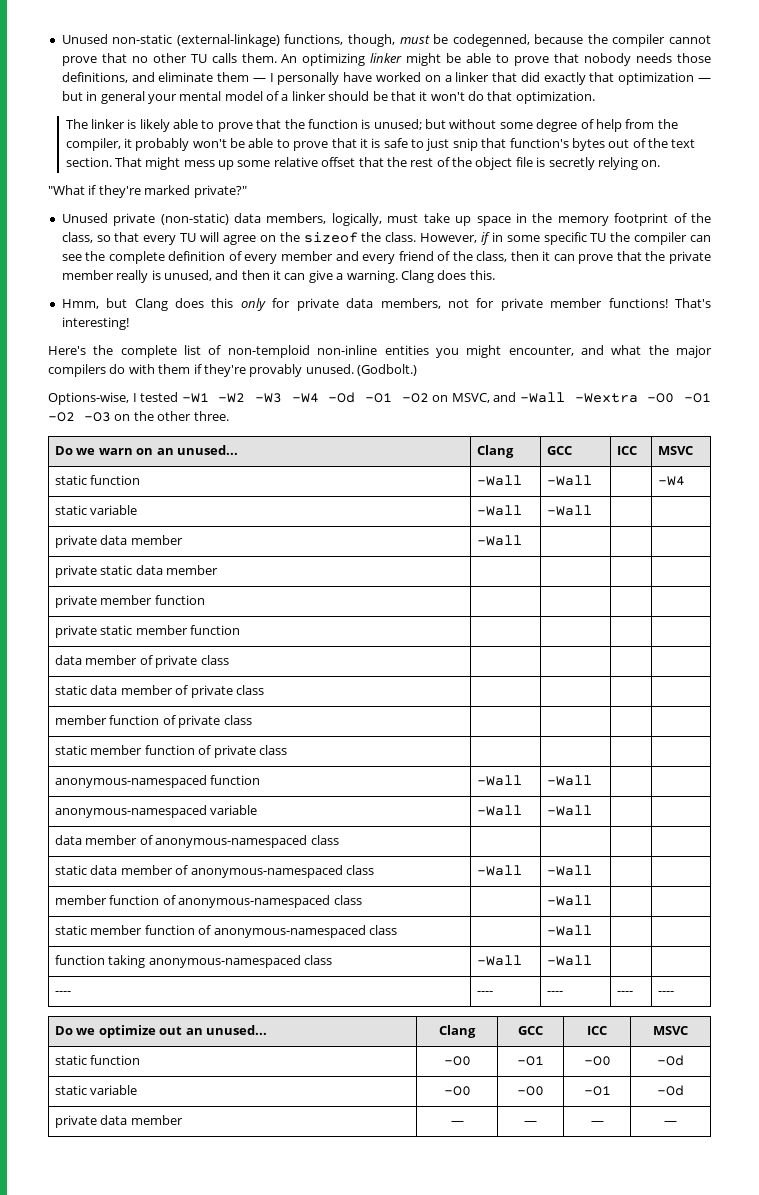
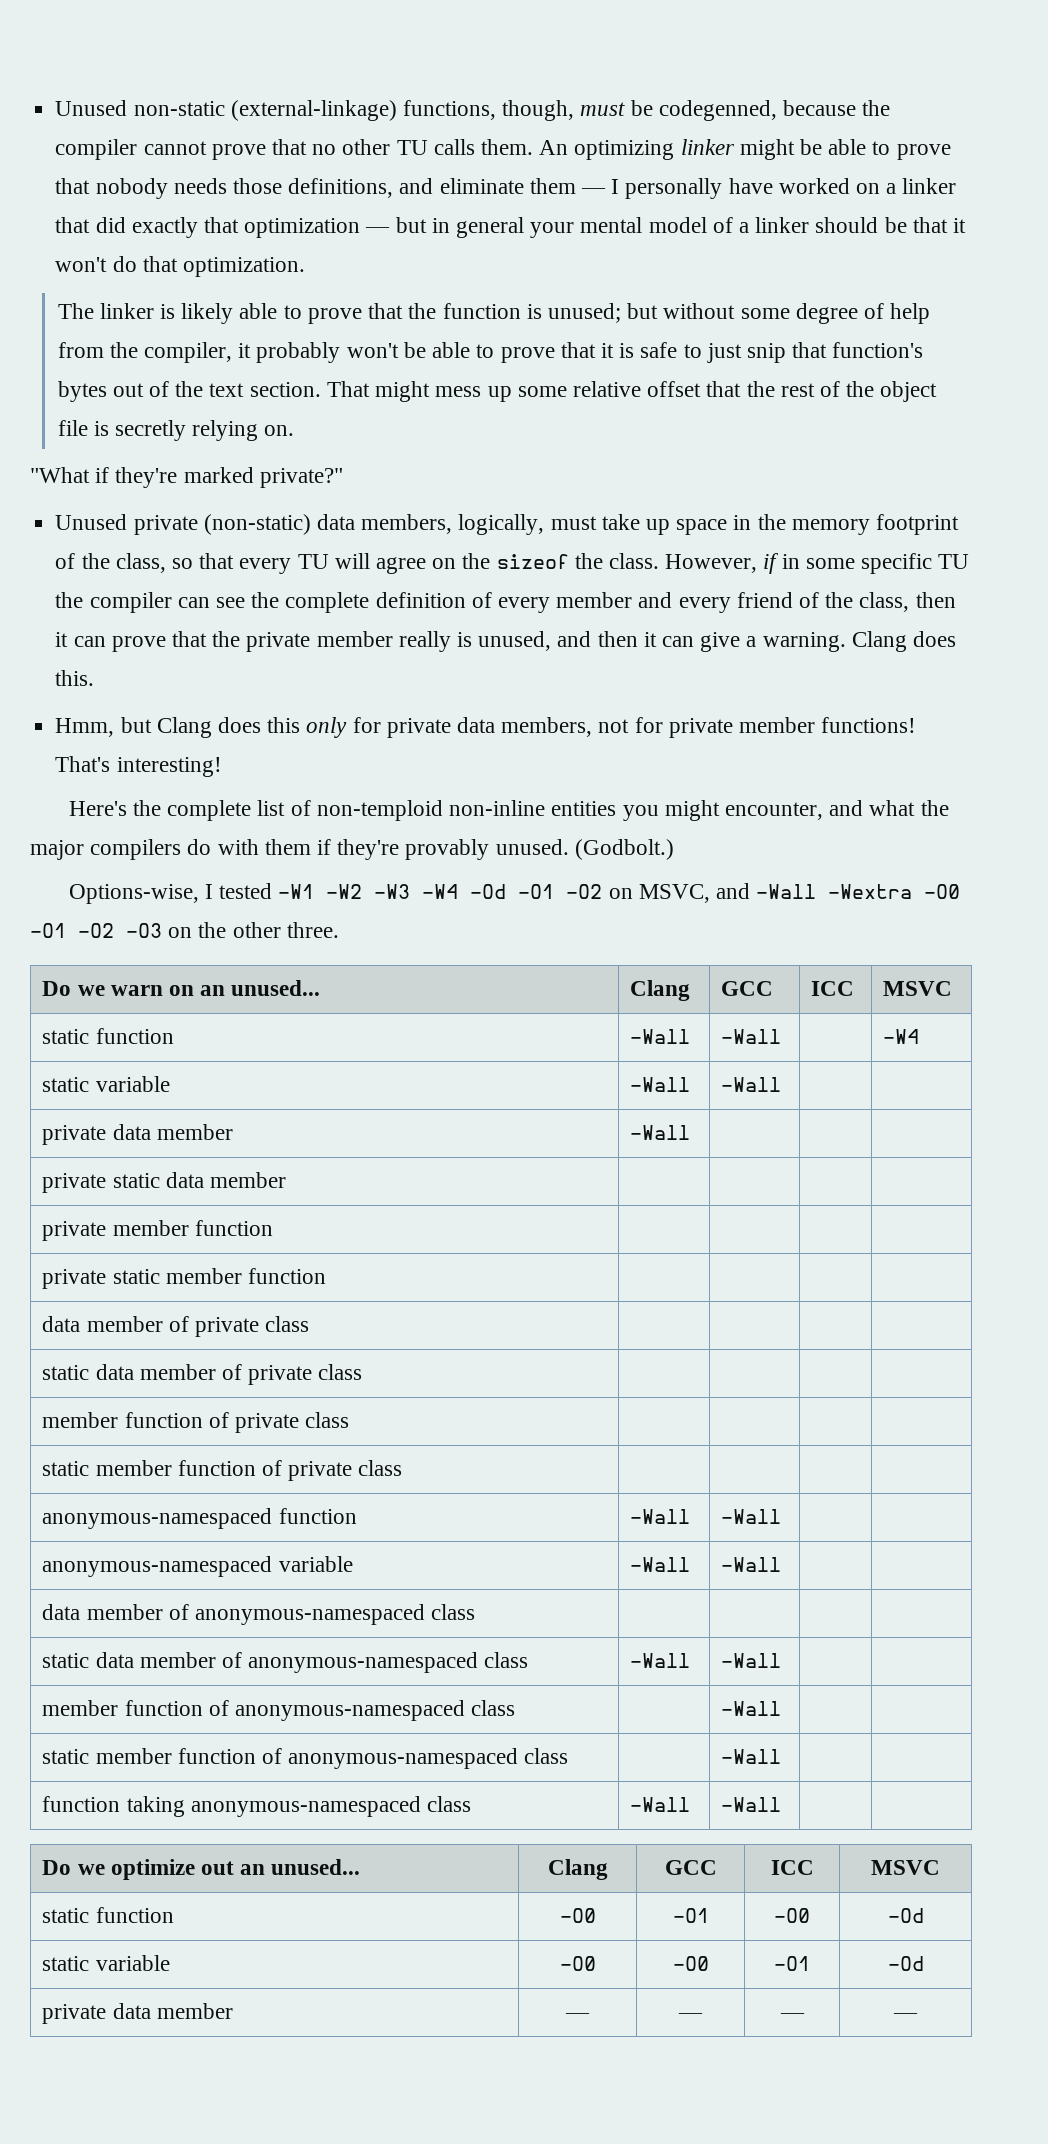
[55,991,72,995] [477,991,494,995] [547,991,564,995] [617,991,634,995] [658,991,675,995] // ---- | ---- | ---- | ---- | ---- -> (782, 1804) none

